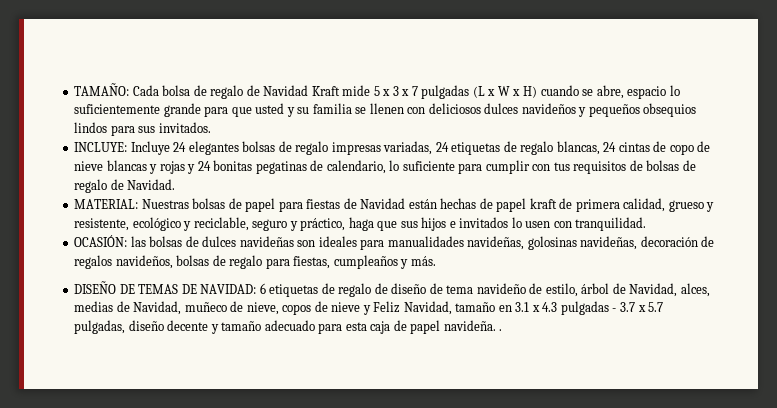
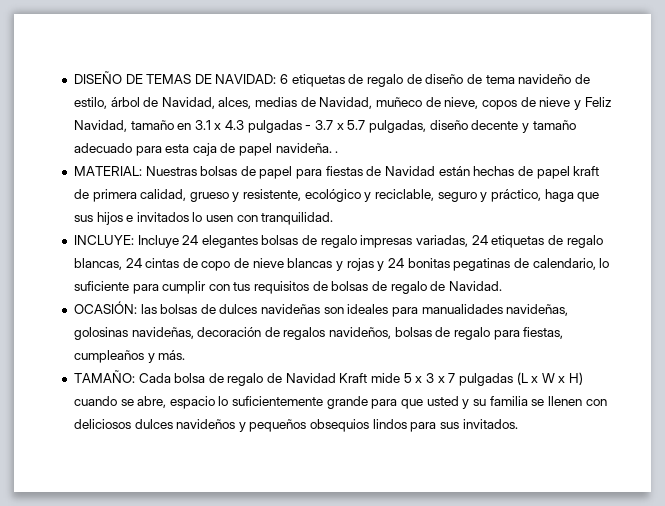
[74,83,680,99] [74,103,697,117] [74,122,211,136] [74,141,711,155] [74,160,696,174] [74,179,176,193] [74,198,715,212] [74,217,647,231] [74,235,715,250] [74,255,436,269] TAMAÑO: Cada bolsa de regalo de Navidad Kraft mide 5 x 3 x 7 pulgadas (L x W x H) cuando se abre, espacio lo suficientemente grande para que usted y su familia se llenen con deliciosos dulces navideños y pequeños obsequios lindos para sus invitados. // INCLUYE: Incluye 24 elegantes bolsas de regalo impresas variadas, 24 etiquetas de regalo blancas, 24 cintas de copo de nieve blancas y rojas y 24 bonitas pegatinas de calendario, lo suficiente para cumplir con tus requisitos de bolsas de regalo de Navidad. // MATERIAL: Nuestras bolsas de papel para fiestas de Navidad están hechas de papel kraft de primera calidad, grueso y resistente, ecológico y reciclable, seguro y práctico, haga que sus hijos e invitados lo usen con tranquilidad. // OCASIÓN: las bolsas de dulces navideñas son ideales para manualidades navideñas, golosinas navideñas, decoración de regalos navideños, bolsas de regalo para fiestas, cumpleaños y más. // -> (73, 77) none
(503, 330) none -> [73,166,600,179] [73,189,600,202] [73,212,334,225] [73,235,603,248] [73,258,610,271] [73,281,502,294] [73,301,569,317] [73,327,564,340] [73,350,186,363] [73,370,584,386] [73,396,607,409] [73,419,518,432] // MATERIAL: Nuestras bolsas de papel para fiestas de Navidad están hechas de papel kraft de primera calidad, grueso y resistente, ecológico y reciclable, seguro y práctico, haga que sus hijos e invitados lo usen con tranquilidad. // INCLUYE: Incluye 24 elegantes bolsas de regalo impresas variadas, 24 etiquetas de regalo blancas, 24 cintas de copo de nieve blancas y rojas y 24 bonitas pegatinas de calendario, lo suficiente para cumplir con tus requisitos de bolsas de regalo de Navidad. // OCASIÓN: las bolsas de dulces navideñas son ideales para manualidades navideñas, golosinas navideñas, decoración de regalos navideños, bolsas de regalo para fiestas, cumpleaños y más. // TAMAÑO: Cada bolsa de regalo de Navidad Kraft mide 5 x 3 x 7 pulgadas (L x W x H) cuando se abre, espacio lo suficientemente grande para que usted y su familia se llenen con deliciosos dulces navideños y pequeños obsequios lindos para sus invitados.

